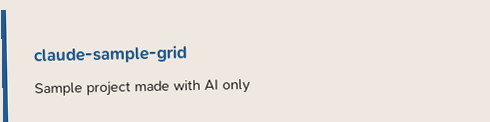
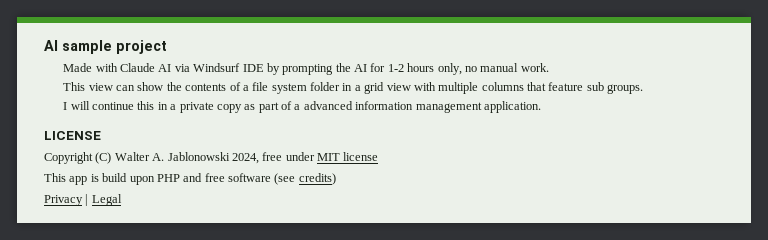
[33,45,187,65] [34,78,251,97] claude-sample-grid // Sample project made with AI only -> [44,40,167,54] [63,63,549,75] [63,82,644,94] [63,101,541,113] [44,131,101,140] [44,152,379,164] [44,173,336,185] [44,194,122,206] AI sample project // Made with Claude AI via Windsurf IDE by prompting the AI for 1-2 hours only, no manual work. // This view can show the contents of a file system folder in a grid view with multiple columns that feature sub groups. // I will continue this in a private copy as part of a advanced information management application. // LICENSE // Copyright (C) Walter A. Jablonowski 2024, free under MIT license // This app is build upon PHP and free software (see credits) // Privacy | Legal

